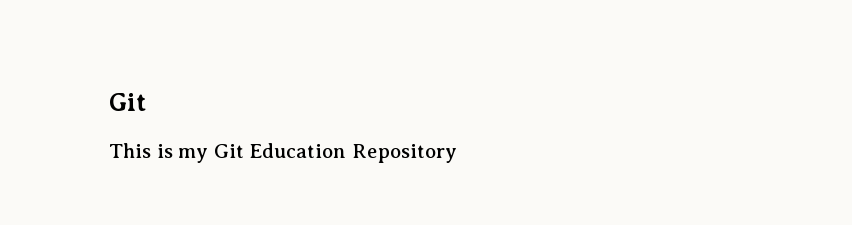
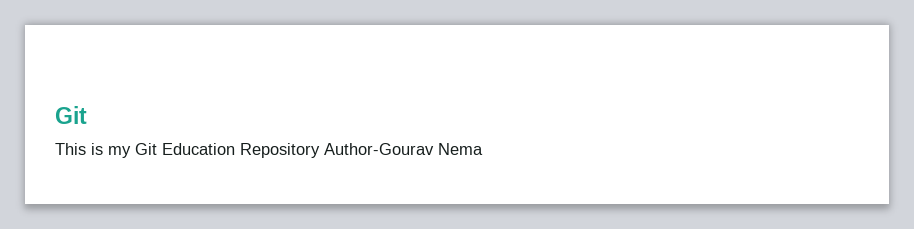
(457, 153) none -> [324,143,483,155] Author-Gourav Nema

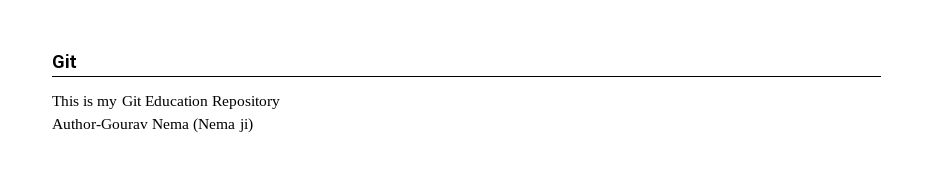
(320, 150) none -> (280, 102) //
(483, 149) none -> [193,118,253,133] (Nema ji)

